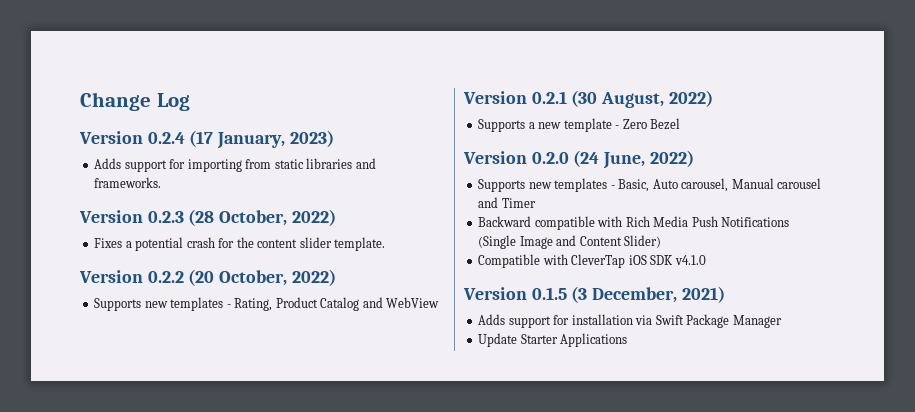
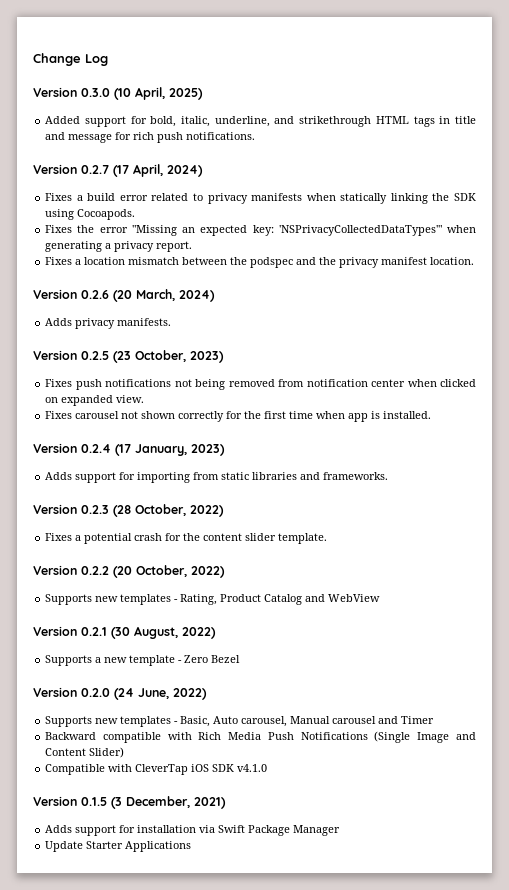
(190, 102) none -> [33,87,203,100] [45,116,476,127] [45,132,256,143] [33,164,203,177] [45,193,476,204] [45,209,136,220] [45,225,477,236] [45,241,193,252] [45,257,475,268] [33,289,215,302] [45,318,172,329] [33,350,224,363] [45,379,477,390] [45,395,145,406] [45,411,432,422] // Version 0.3.0 (10 April, 2025) // Added support for bold, italic, underline, and strikethrough HTML tags in title and message for rich push notifications. // Version 0.2.7 (17 April, 2024) // Fixes a build error related to privacy manifests when statically linking the SDK using Cocoapods. // Fixes the error "Missing an expected key: 'NSPrivacyCollectedDataTypes'" when generating a privacy report. // Fixes a location mismatch between the podspec and the privacy manifest location. // Version 0.2.6 (20 March, 2024) // Adds privacy manifests. // Version 0.2.5 (23 October, 2023) // Fixes push notifications not being removed from notification center when clicked on expanded view. // Fixes carousel not shown correctly for the first time when app is installed.

